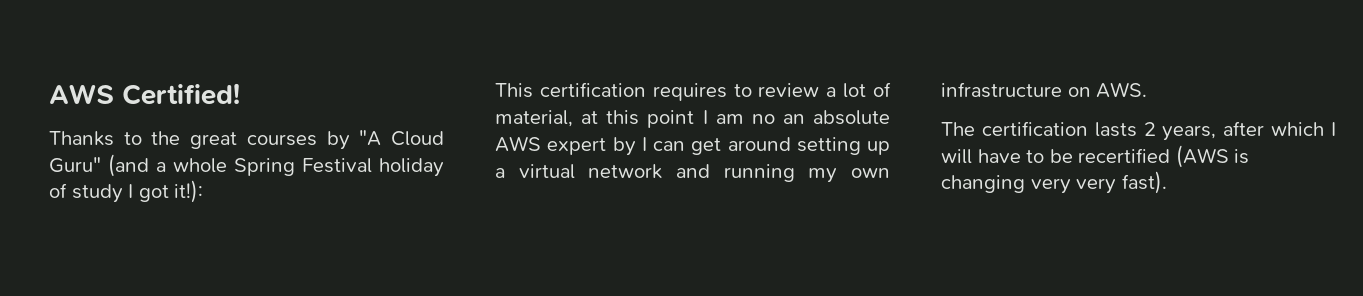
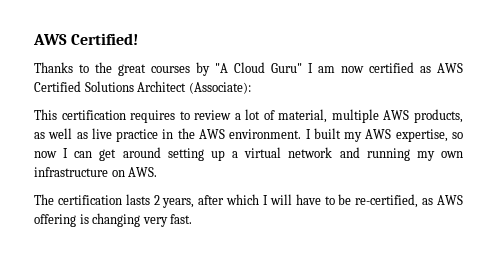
[108,154,444,177] [49,180,204,203] (and a whole Spring Festival holiday of study I got it!): -> [308,62,463,73] [34,81,251,94] I am now certified as AWS Certified Solutions Architect (Associate):
[581,110,890,128] [495,136,636,156] at this point I am no an absolute AWS expert by -> [331,109,463,123] [34,128,463,142] [34,151,57,158] multiple AWS products, as well as live practice in the AWS environment. I built my AWS expertise, so now
[1078,145,1229,168] recertified (AWS -> [355,194,463,208] [34,214,76,227] re-certified, as AWS offering
[1076,171,1167,194] very fast). -> [170,214,193,224] fast.

